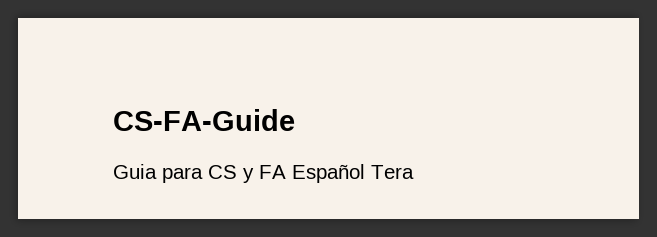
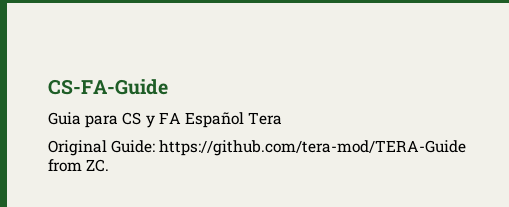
(414, 172) none -> [48,140,467,156] [48,159,110,172] // Original Guide: https://github.com/tera-mod/TERA-Guide from ZC.

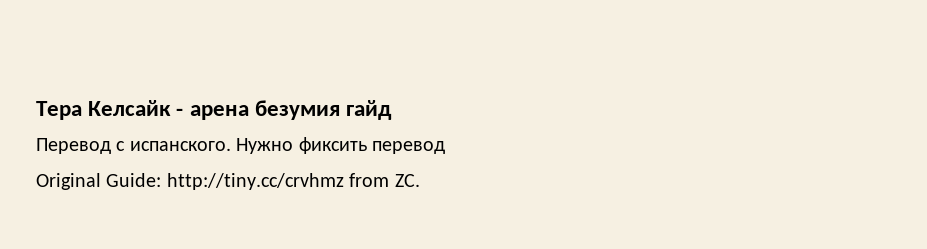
[48,79,168,95] [48,112,283,128] CS-FA-Guide // Guia para CS y FA Español Tera -> [36,100,393,120] [36,137,445,154] Тера Келсайк - арена безумия гайд // Перевод с испанского. Нужно фиксить перевод
[159,140,467,156] https://github.com/tera-mod/TERA-Guide -> [166,173,344,190] http://tiny.cc/crvhmz

